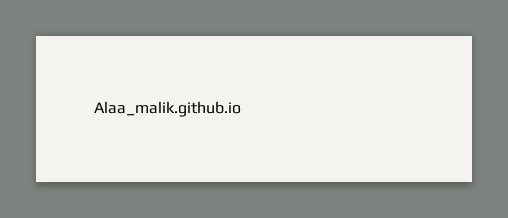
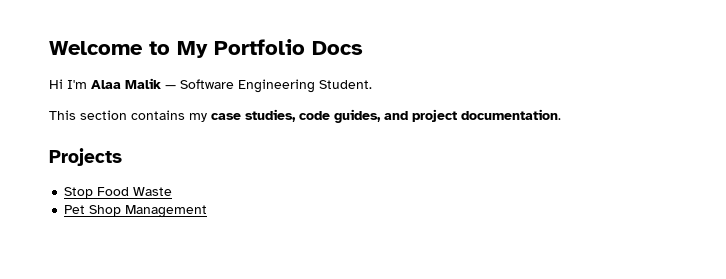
[94,101,241,117] Alaa_malik.github.io -> [49,39,363,58] [49,78,372,93] [49,109,561,123] [49,148,122,166] [64,187,173,198] [64,205,208,218] Welcome to My Portfolio Docs // Hi I'm Alaa Malik — Software Engineering Student. // This section contains my case studies, code guides, and project documentation. // Projects // Stop Food Waste // Pet Shop Management

